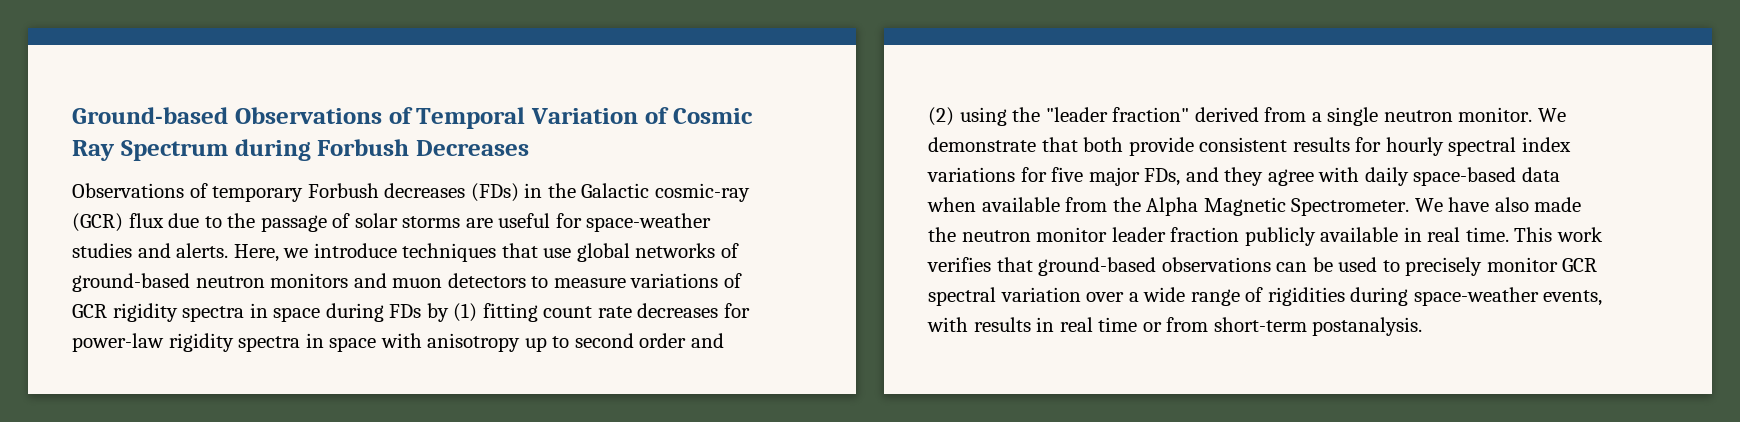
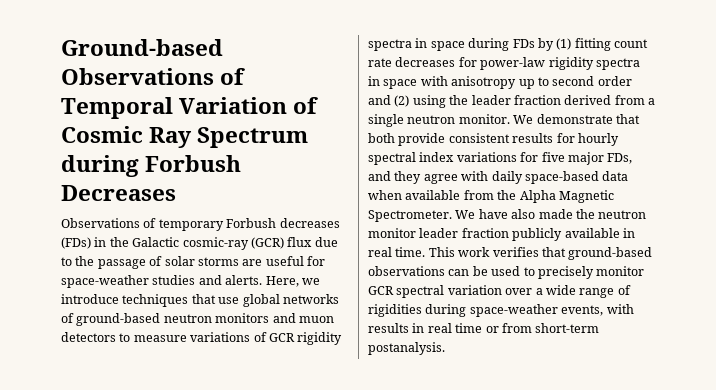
[1045,107,1190,122] "leader fraction" -> [471,95,561,105] leader fraction

